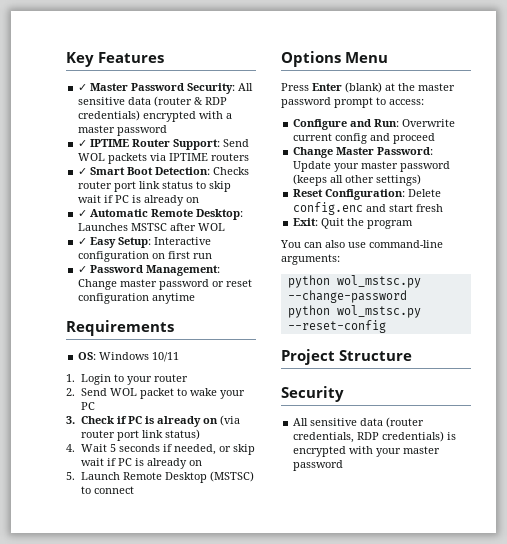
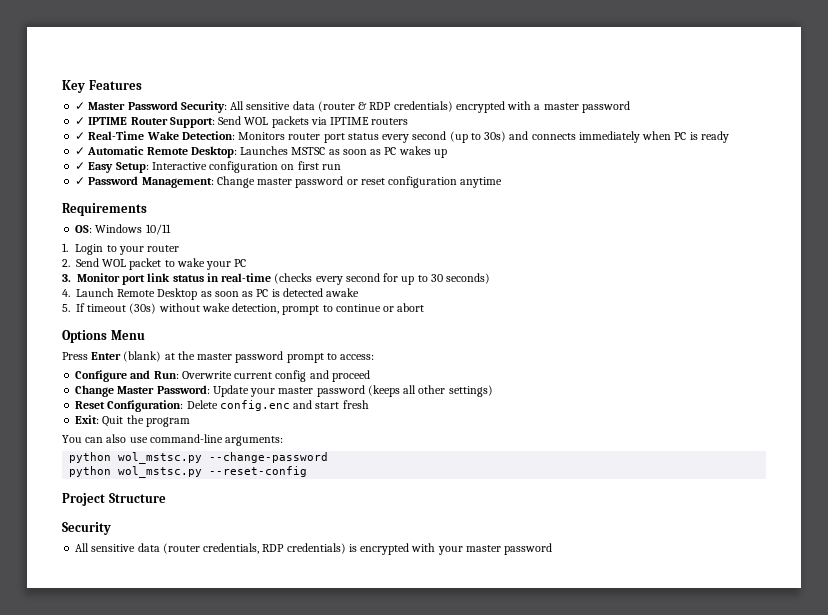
[90,167,250,175] [78,181,232,192] [78,195,200,206] Smart Boot Detection: Checks router port link status to skip wait if PC is already on -> [88,131,729,143] Real-Time Wake Detection: Monitors router port status every second (up to 30s) and connects immediately when PC is ready
[170,223,226,231] after WOL -> [328,146,447,158] as soon as PC wakes up
[81,415,241,427] [81,429,201,441] [66,444,256,455] [81,458,203,469] [66,471,255,483] [81,486,135,494] Check if PC is already on (via router port link status) // 4. Wait 5 seconds if needed, or skip wait if PC is already on // 5. Launch Remote Desktop (MSTSC) to connect -> [77,273,491,285] [62,288,360,300] [62,303,425,315] Monitor port link status in real-time (checks every second for up to 30 seconds) // 4. Launch Remote Desktop as soon as PC is detected awake // 5. If timeout (30s) without wake detection, prompt to continue or abort

